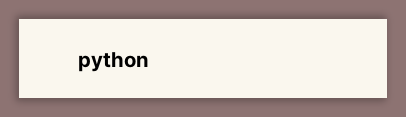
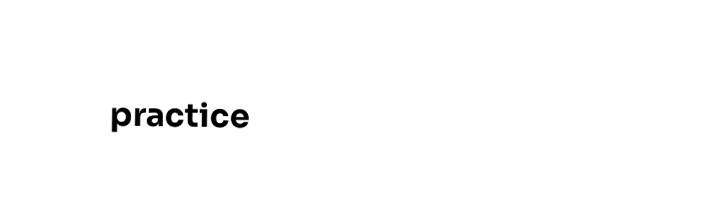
[78,52,149,72] python -> [109,100,251,135] practice

